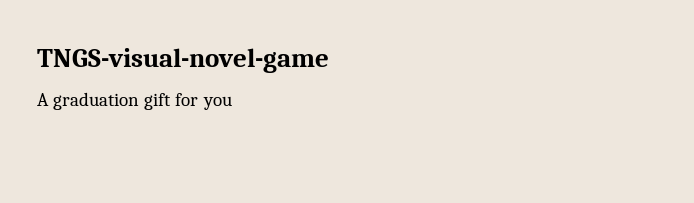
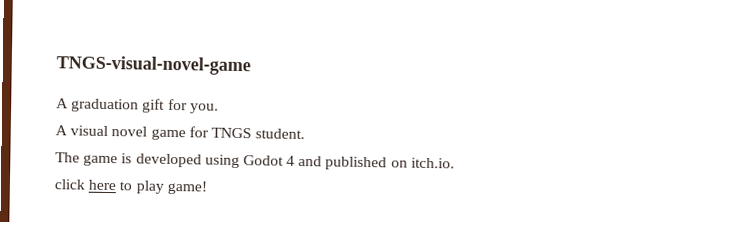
[202,96,232,110] you -> [189,103,219,114] [55,125,306,141] [55,152,455,171] [54,179,207,195] you. // A visual novel game for TNGS student. // The game is developed using Godot 4 and published on itch.io. // click here to play game!

